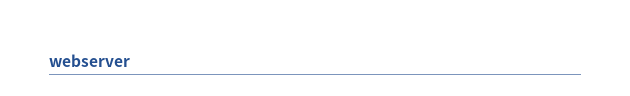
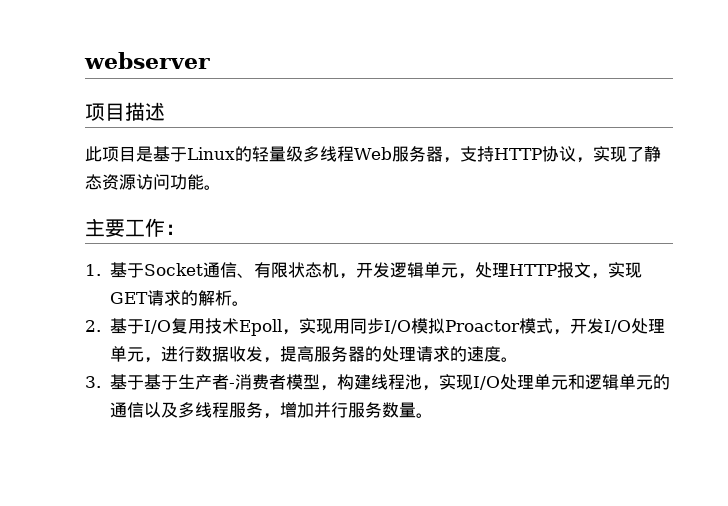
(130, 60) none -> [85,102,165,121] [85,146,661,163] [85,174,221,190] [85,218,185,237] [85,262,642,279] [109,290,249,306] [85,318,665,336] [109,346,518,363] [85,374,670,391] [109,402,433,419] // 项目描述 // 此项目是基于Linux的轻量级多线程Web服务器，支持HTTP协议，实现了静态资源访问功能。 // 主要工作： // 1.基于Socket通信、有限状态机，开发逻辑单元，处理HTTP报文，实现GET请求的解析。 // 2.基于I/O复用技术Epoll，实现用同步I/O模拟Proactor模式，开发I/O处理单元，进行数据收发，提高服务器的处理请求的速度。 // 3.基于基于生产者-消费者模型，构建线程池，实现I/O处理单元和逻辑单元的通信以及多线程服务，增加并行服务数量。

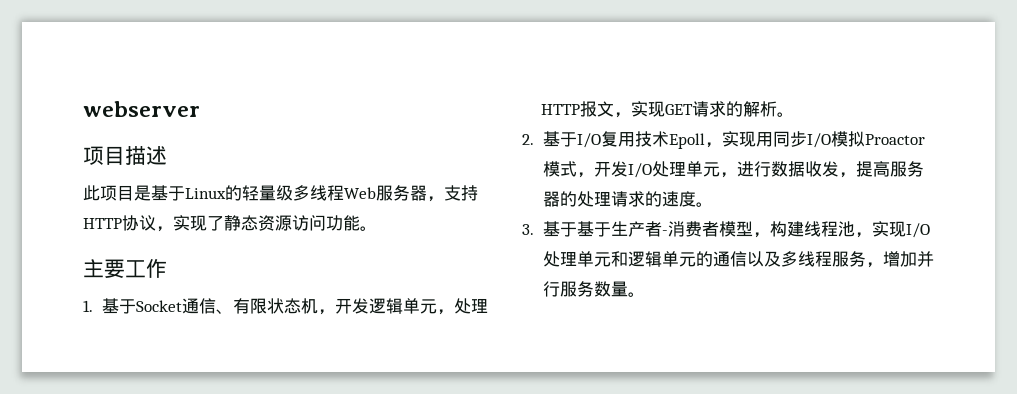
[165,224,185,235] ： -> (167, 268) none

